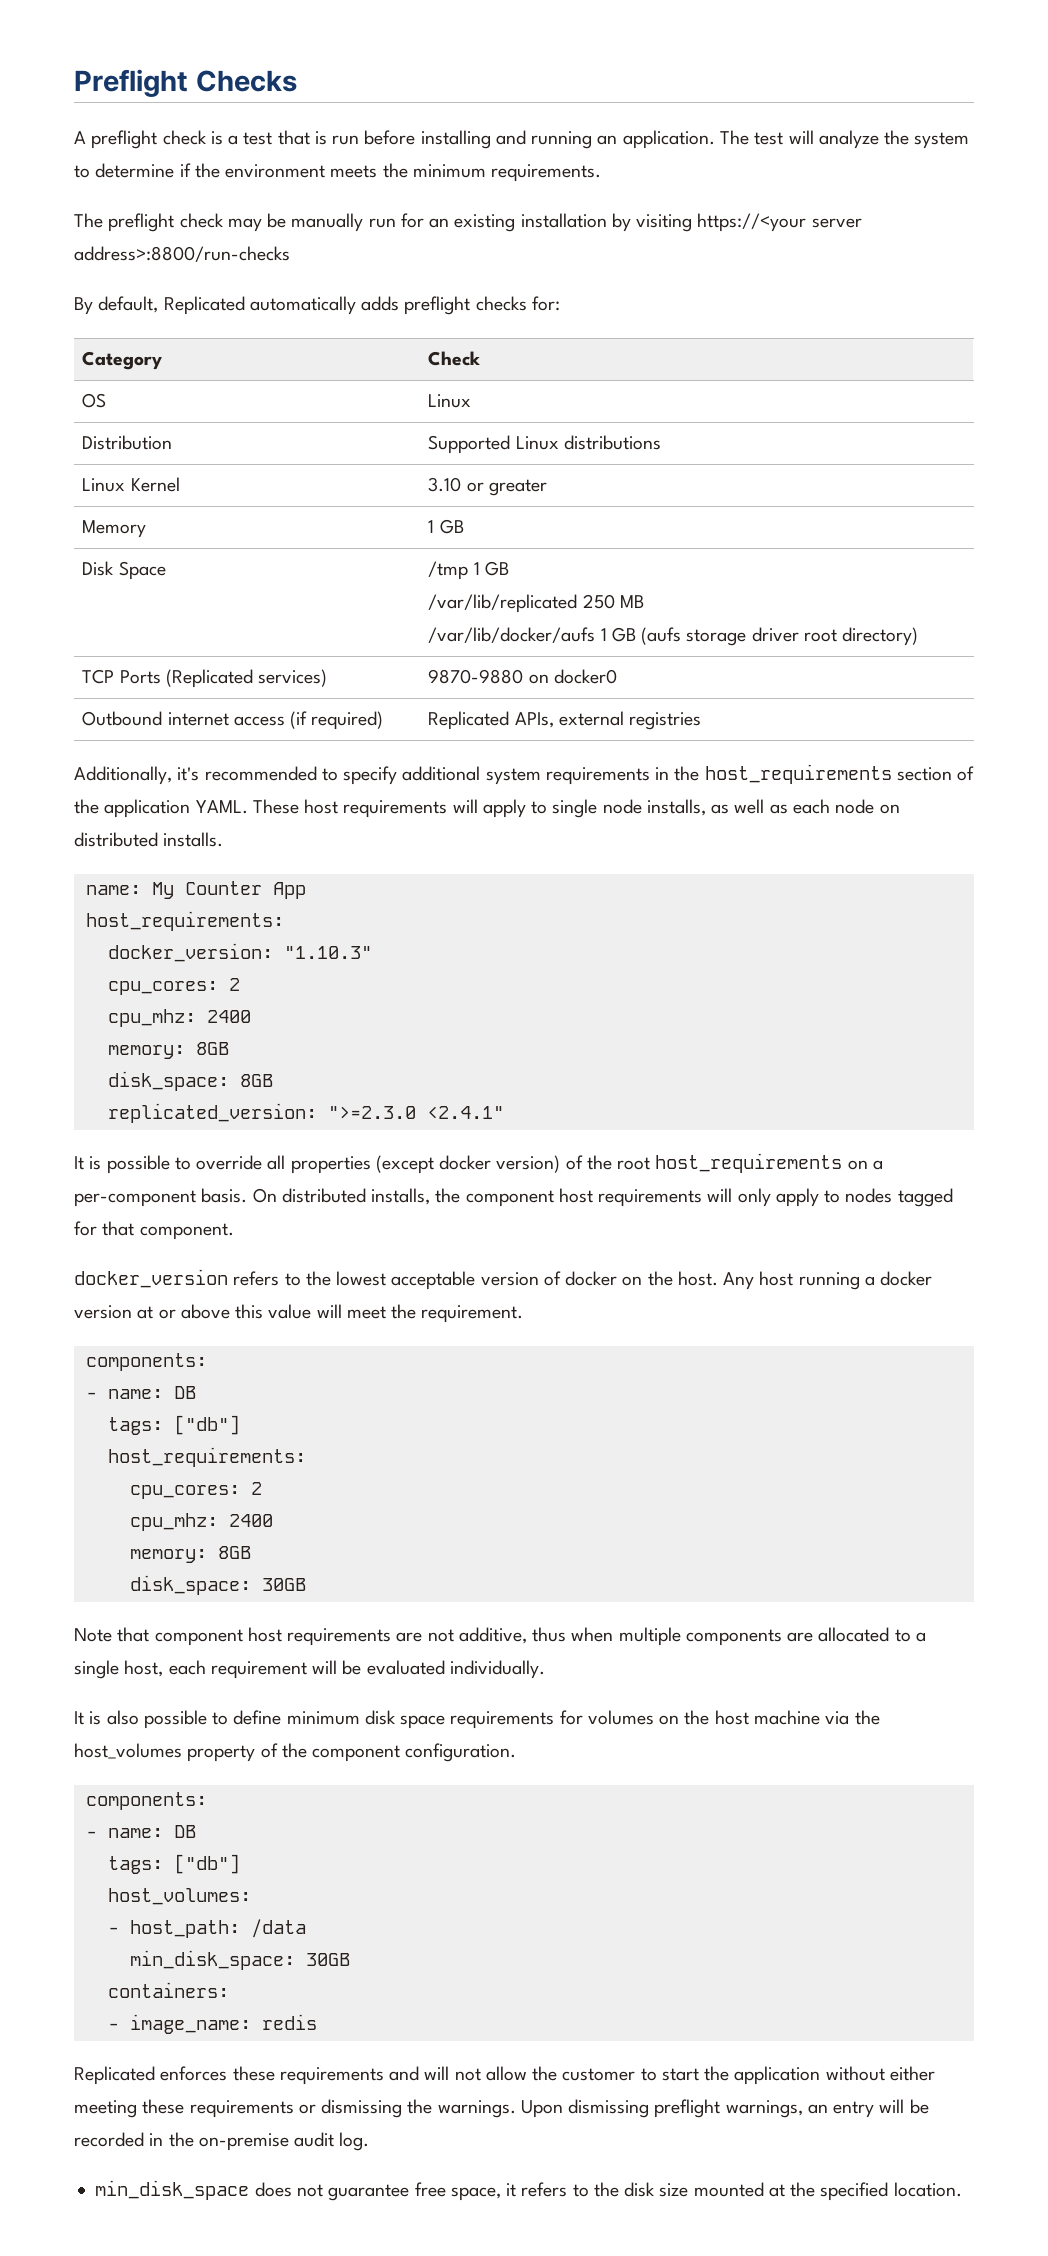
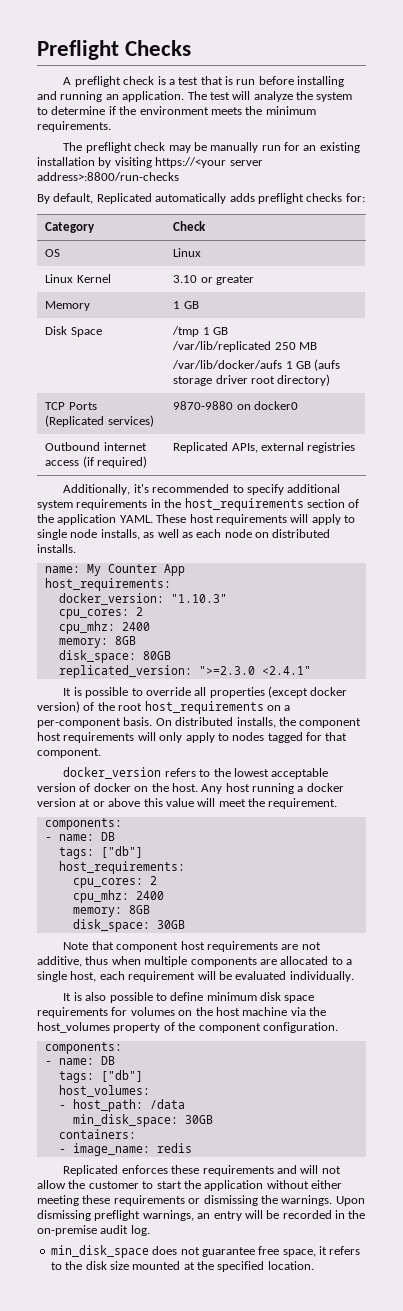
[82,435,173,450] [428,435,661,454] // Distribution | Supported Linux distributions -> (202, 252) none
[239,1074,273,1087] 8GB -> [142,651,171,660] 80GB

